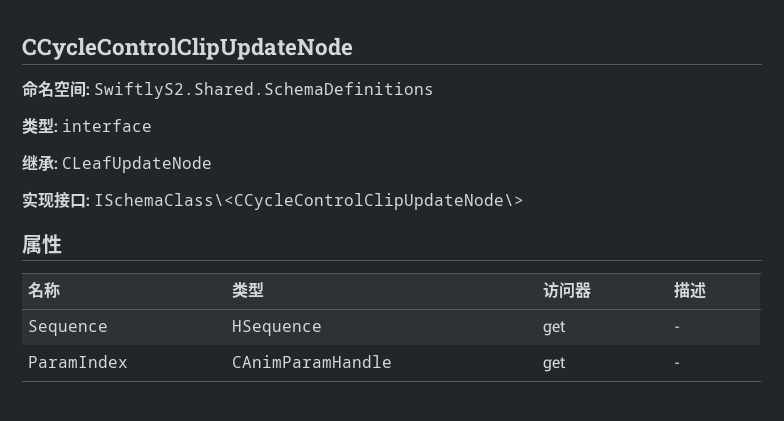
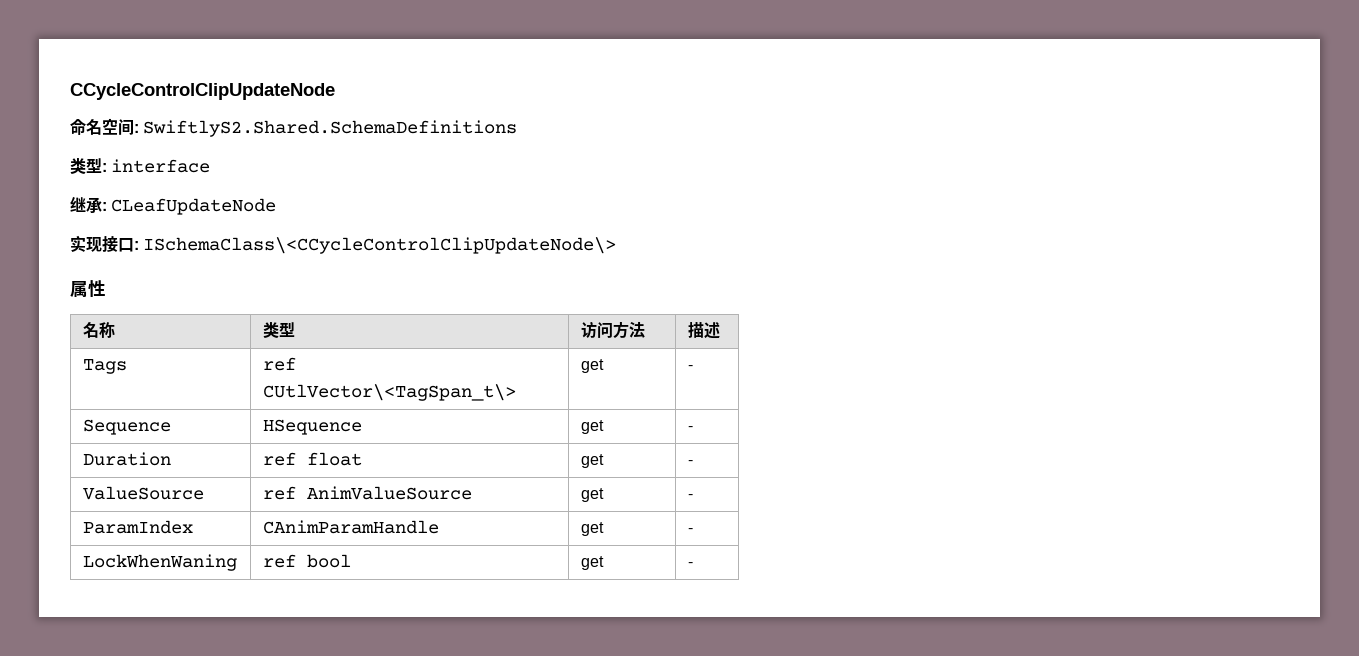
[575,282,592,299] 器 -> [612,321,645,339] 方法
(707, 290) none -> [82,359,127,374] [262,357,296,371] [262,384,516,401] [580,359,604,373] [687,365,693,370] // Tags | ref CUtlVector\<TagSpan_t\> | get | -
(681, 329) none -> [82,452,171,466] [262,452,362,466] [580,454,604,468] [687,460,693,465] [82,486,204,500] [262,486,472,500] [580,488,604,502] [687,494,693,499] // Duration | ref float | get | - // ValueSource | ref AnimValueSource | get | -
(681, 365) none -> [82,554,237,571] [262,554,351,568] [580,556,604,570] [687,562,693,567] // LockWhenWaning | ref bool | get | -

